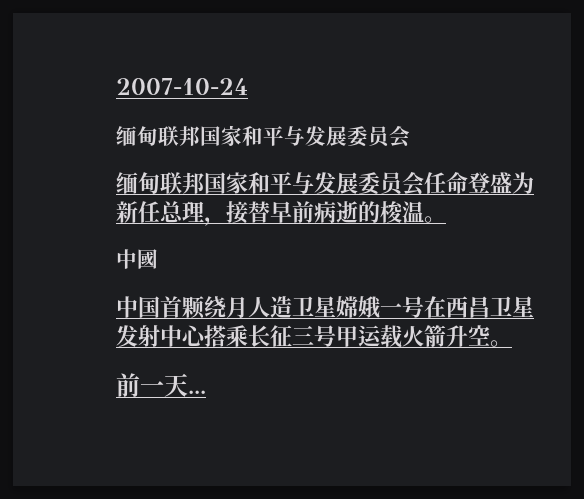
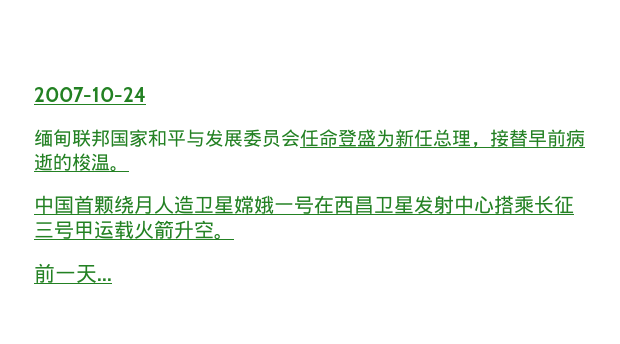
[116,172,424,196] // 缅甸联邦国家和平与发展委员会 -> (300, 138) none
[116,249,158,269] // 中國 -> (129, 169) none

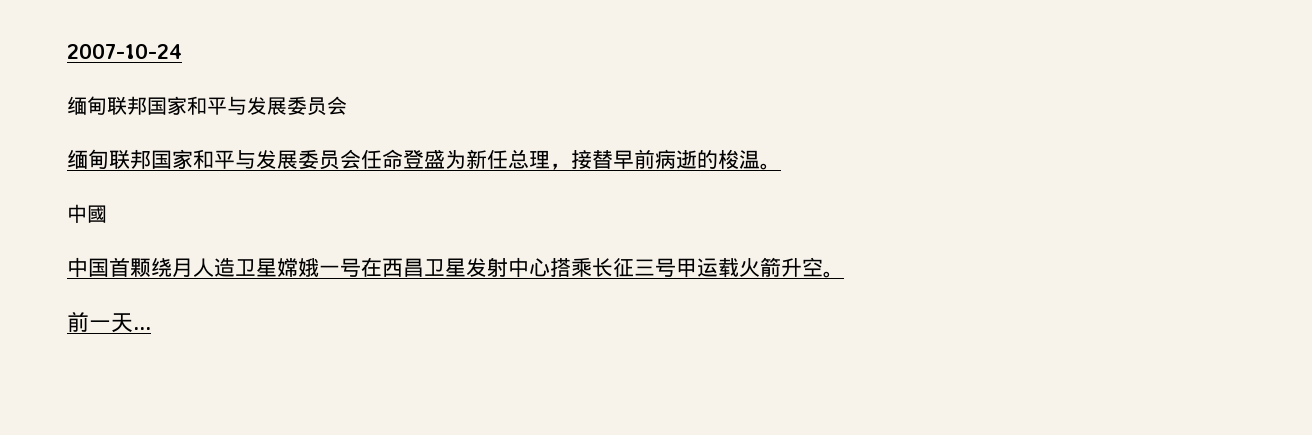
(300, 138) none -> [67,149,361,170] // 缅甸联邦国家和平与发展委员会
(129, 169) none -> [67,204,107,223] // 中國

